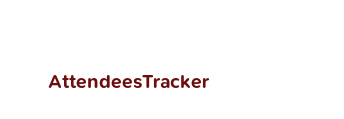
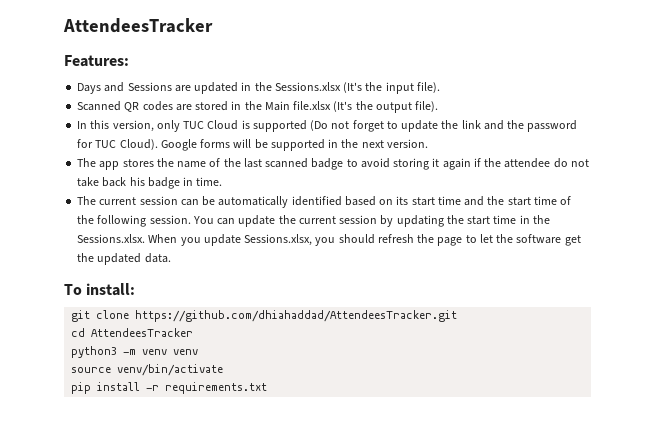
[48,75,210,89] AttendeesTracker -> [63,18,213,33] [64,55,129,67] [77,82,440,94] [77,101,439,113] [77,120,578,132] [77,139,428,151] [77,158,589,170] [77,177,223,189] [77,196,572,208] [77,215,550,227] [77,234,581,246] [77,253,171,265] [64,283,136,296] [71,310,458,322] [71,328,194,337] [71,346,199,358] [71,364,224,376] [71,382,268,394] AttendeesTracker // Features: // Days and Sessions are updated in the Sessions.xlsx (It's the input file). // Scanned QR codes are stored in the Main file.xlsx (It's the output file). // In this version, only TUC Cloud is supported (Do not forget to update the link and the password for TUC Cloud). Google forms will be supported in the next version. // The app stores the name of the last scanned badge to avoid storing it again if the attendee do not take back his badge in time. // The current session can be automatically identified based on its start time and the start time of the following session. You can update the current session by updating the start time in the Sessions.xlsx. When you update Sessions.xlsx, you should refresh the page to let the software get the updated data. // To install: // git clone https://github.com/dhiahaddad/AttendeesTracker.git // cd AttendeesTracker // python3 -m venv venv // source venv/bin/activate // pip install -r requirements.txt

